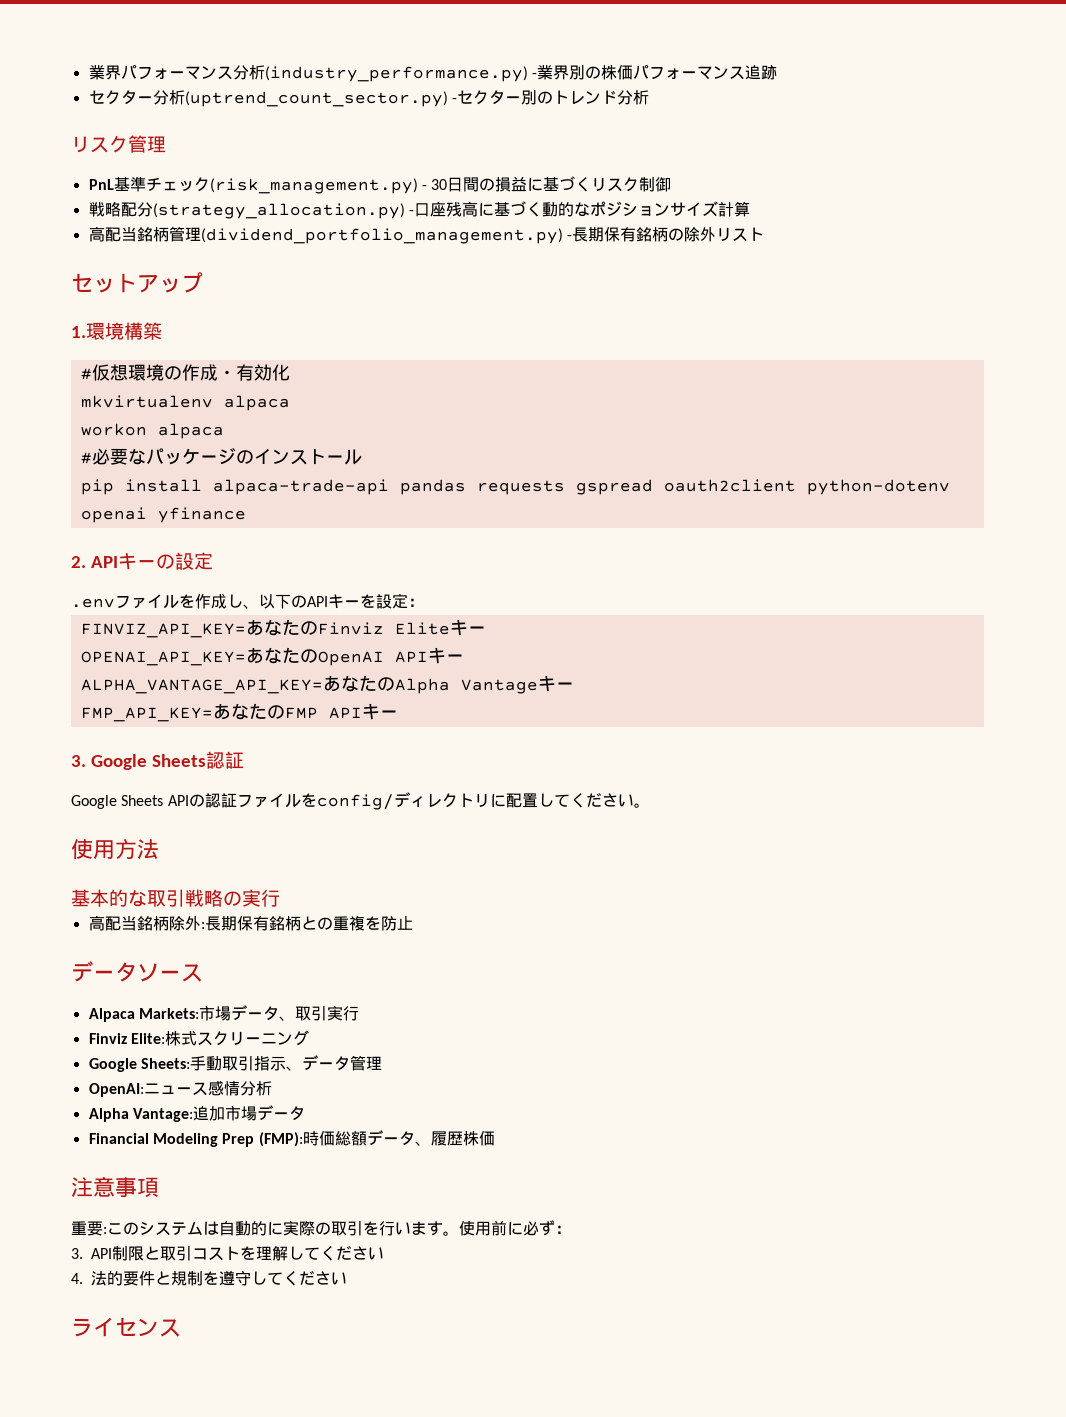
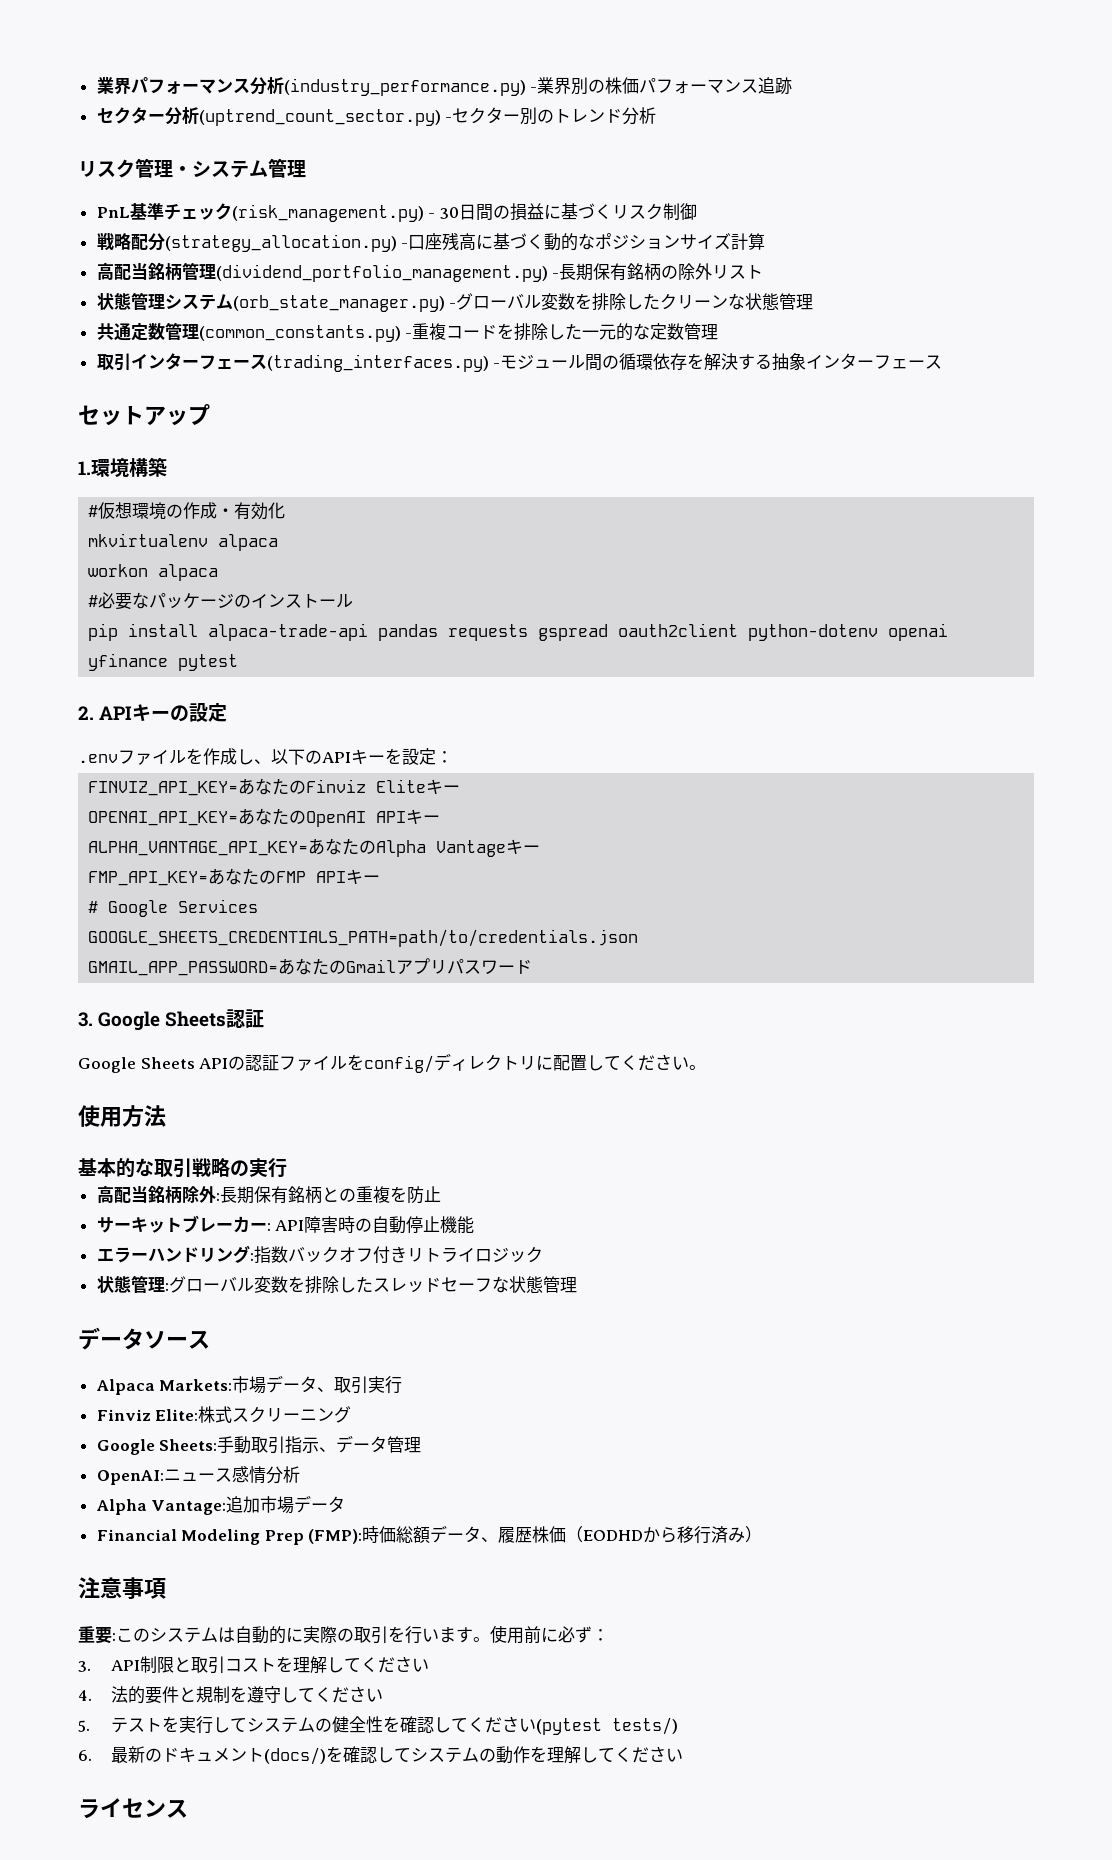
(166, 144) none -> [173,158,306,178] ・システム管理
(764, 234) none -> [96,292,814,312] [96,322,719,342] [96,353,943,372] // 状態管理システム(orb_state_manager.py) -グローバル変数を排除したクリーンな状態管理 // 共通定数管理(common_constants.py) -重複コードを排除した一元的な定数管理 // 取引インターフェース(trading_interfaces.py) -モジュール間の循環依存を解決する抽象インターフェース
(246, 515) none -> [178,654,239,671] pytest
(398, 714) none -> [88,899,259,917] [88,929,639,947] [88,958,533,976] // # Google Services // GOOGLE_SHEETS_CREDENTIALS_PATH=path/to/credentials.json // GMAIL_APP_PASSWORD=あなたのGmailアプリパスワード
(413, 923) none -> [96,1215,475,1234] [96,1245,543,1264] [96,1275,577,1294] // サーキットブレーカー: API障害時の自動停止機能 // エラーハンドリング:指数バックオフ付きリトライロジック // 状態管理:グローバル変数を排除したスレッドセーフな状態管理
(495, 1138) none -> [566,1526,763,1544] （EODHDから移行済み）
(347, 1278) none -> [78,1716,678,1735] [78,1746,683,1765] // 5.テストを実行してシステムの健全性を確認してください(pytest tests/) // 6.最新のドキュメント(docs/)を確認してシステムの動作を理解してください

